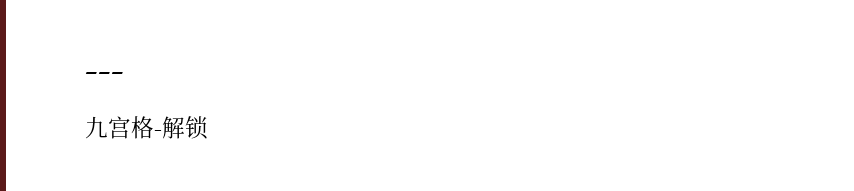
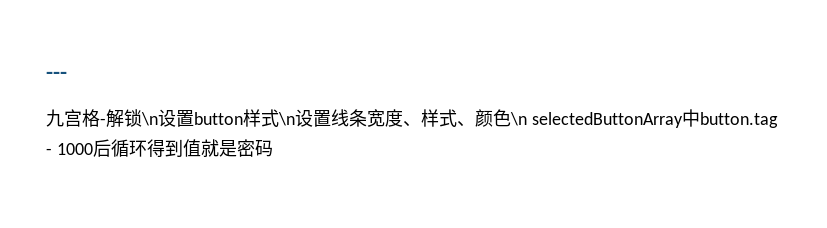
(208, 128) none -> [141,109,778,128] [46,139,273,157] \n设置button样式\n设置线条宽度、样式、颜色\n selectedButtonArray中button.tag - 1000后循环得到值就是密码

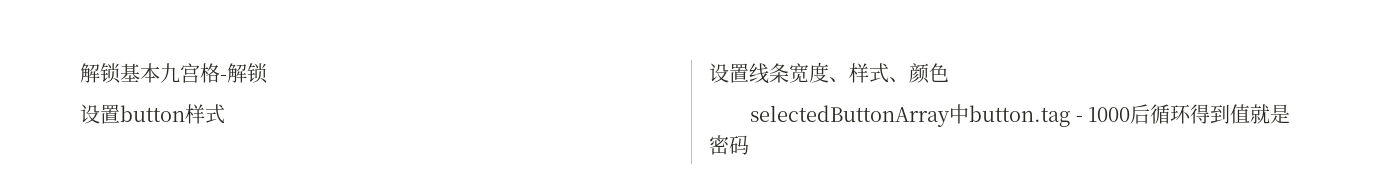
[46,71,67,79] --- // -> [80,63,160,84] 解锁基本
[141,112,158,126] \n -> (268, 73) //
[278,112,295,126] \n -> (225, 114) //
[510,112,527,126] \n -> (949, 72) //

